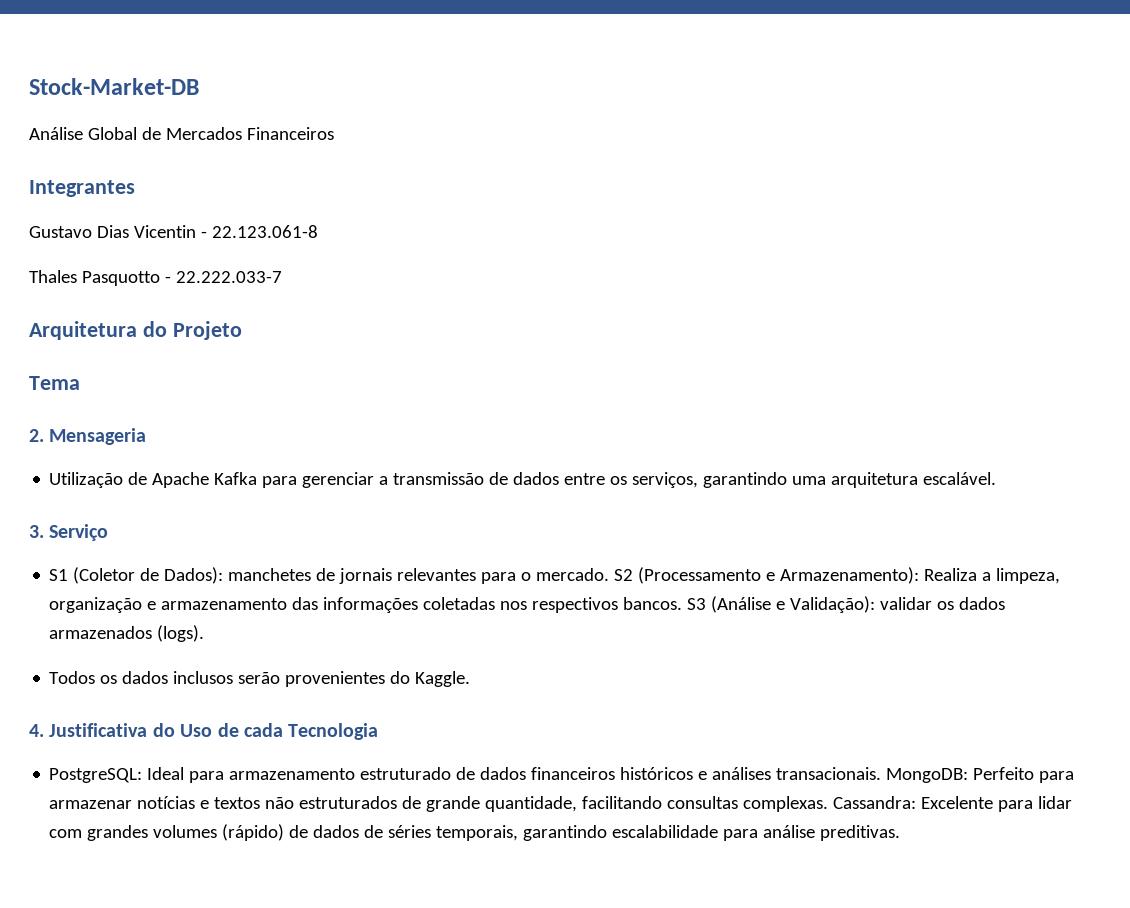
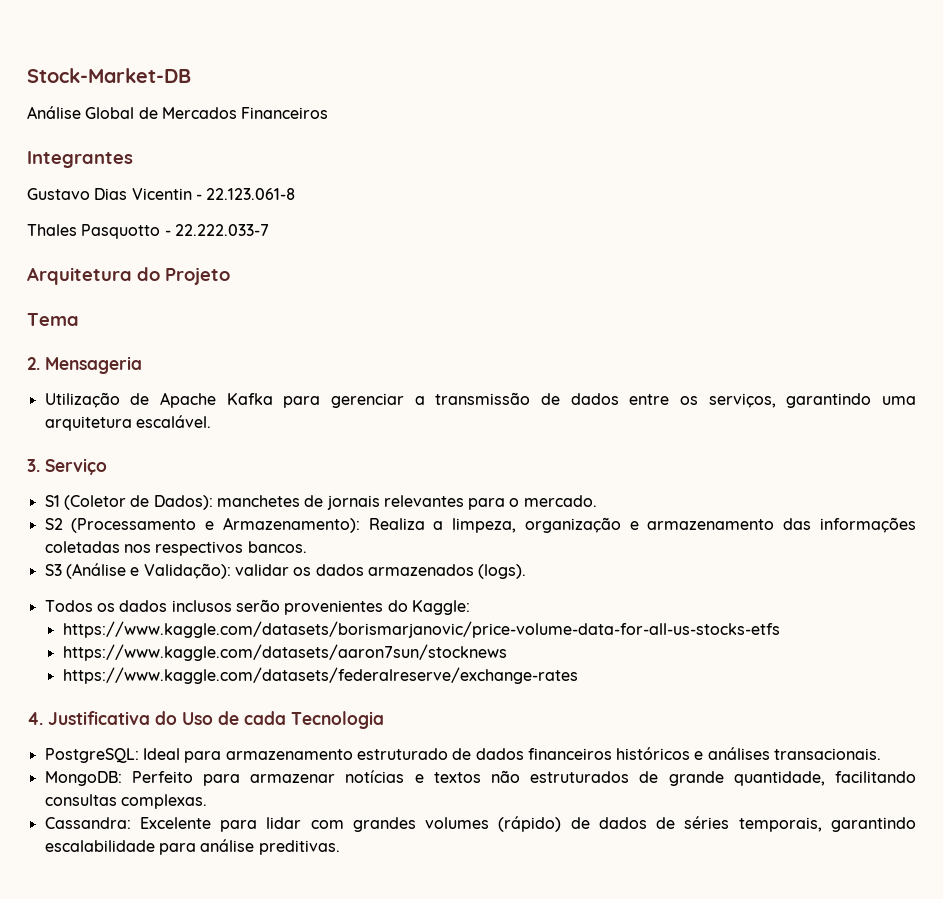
(610, 574) none -> (597, 501) //
(683, 603) none -> (307, 547) //
[415,671,471,687] Kaggle. -> [411,600,470,615] [62,621,780,638] [62,644,507,661] [62,667,578,684] Kaggle: // https://www.kaggle.com/datasets/borismarjanovic/price-volume-data-for-all-us-stocks-etfs // https://www.kaggle.com/datasets/aaron7sun/stocknews // https://www.kaggle.com/datasets/federalreserve/exchange-rates
(882, 773) none -> (882, 754) //
(829, 804) none -> (207, 801) //

